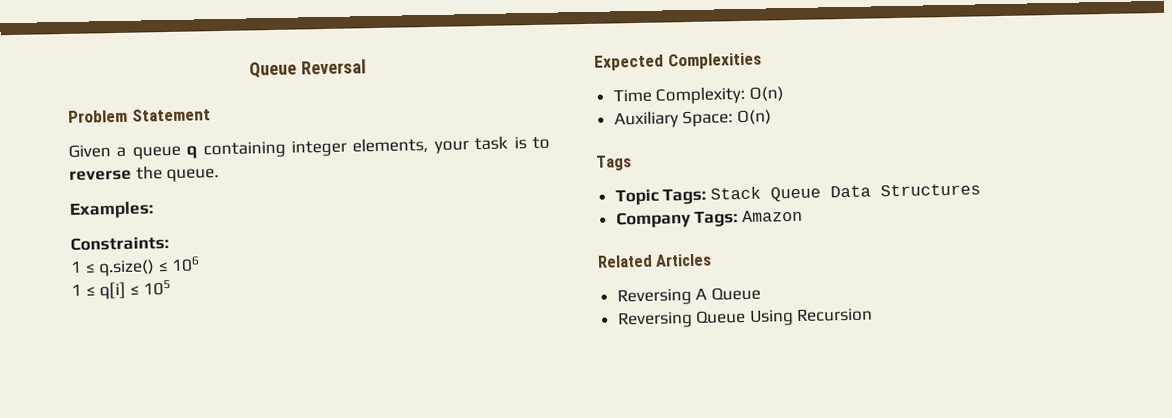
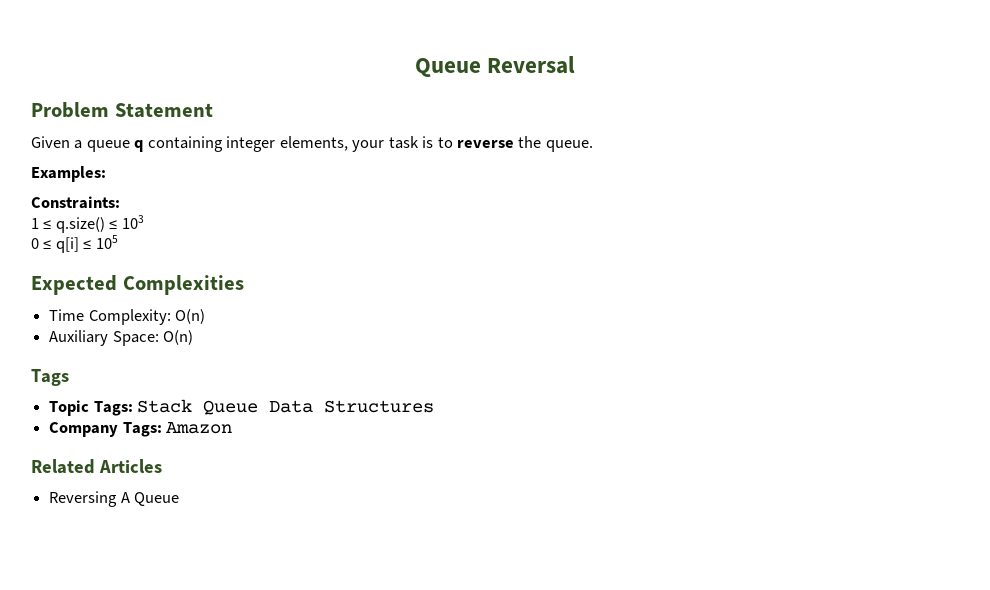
[171,256,201,272] [71,283,82,296] 106 // 1 -> [121,215,144,229] [31,238,39,249] 103 // 0
[616,307,874,329] // Reversing Queue Using Recursion -> (180, 499) none

